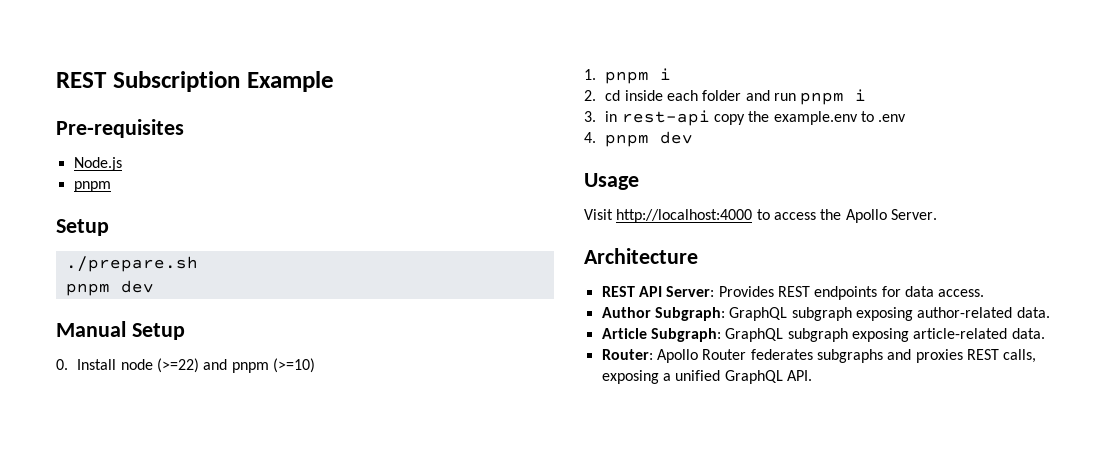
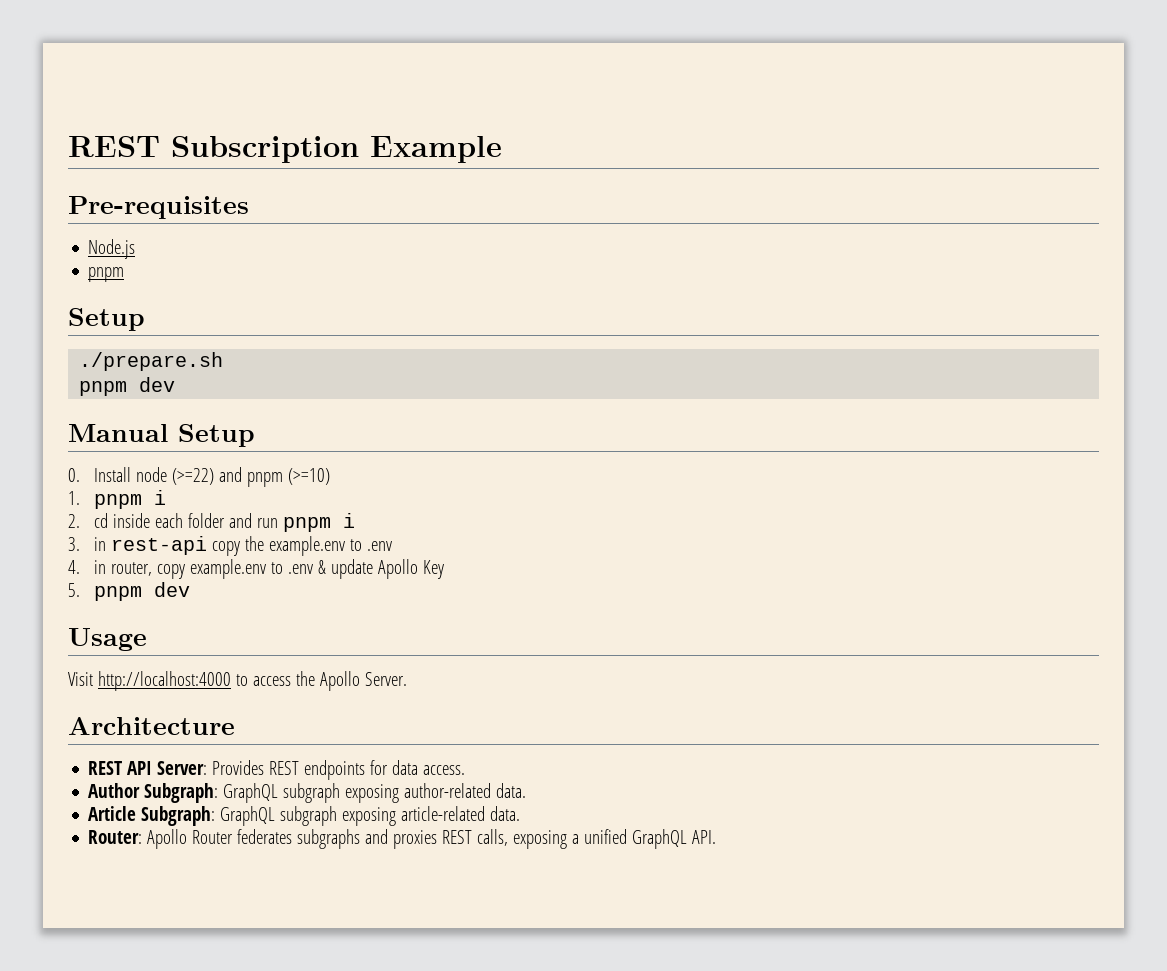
(596, 137) none -> [93,559,444,579] [68,583,80,597] in router, copy example.env to .env & update Apollo Key // 5.

